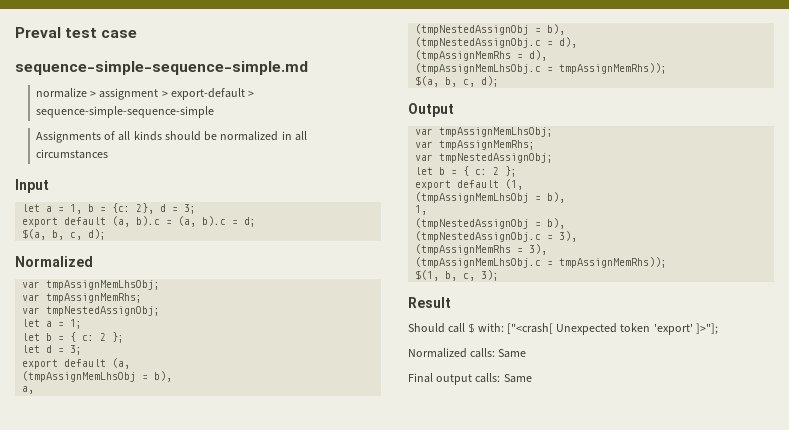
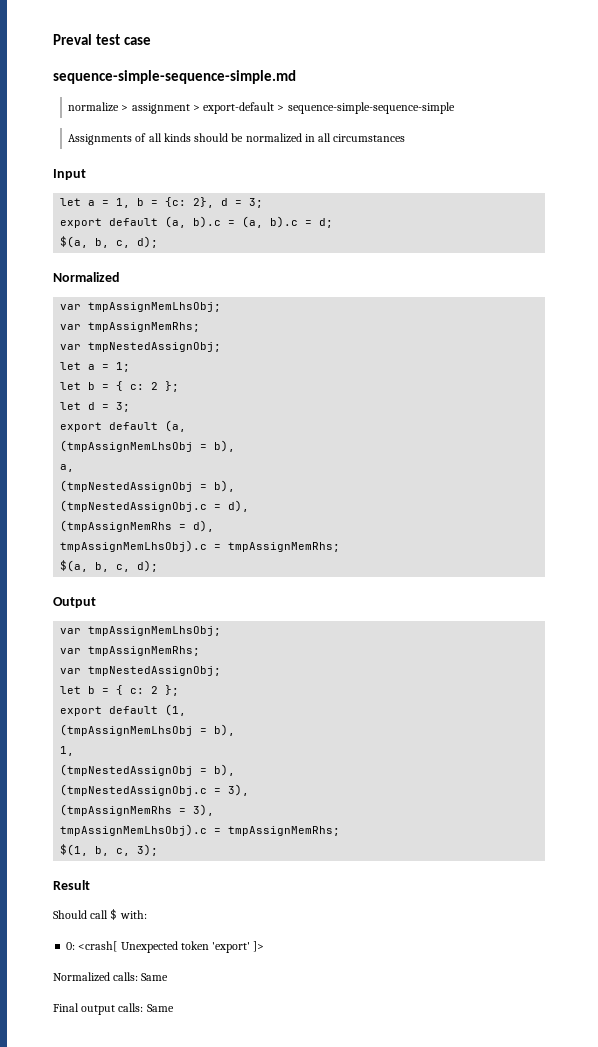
[415,63,668,74] (tmpAssignMemLhsObj.c = tmpAssignMemRhs)); -> [60,540,341,552] tmpAssignMemLhsObj).c = tmpAssignMemRhs;
[415,257,668,268] (tmpAssignMemLhsObj.c = tmpAssignMemRhs)); -> [60,824,341,836] tmpAssignMemLhsObj).c = tmpAssignMemRhs;
[506,323,553,334] ["<crash[ -> [66,941,118,952] // 0: <crash[
[695,323,718,335] ]>"]; -> [253,941,265,952] ]>

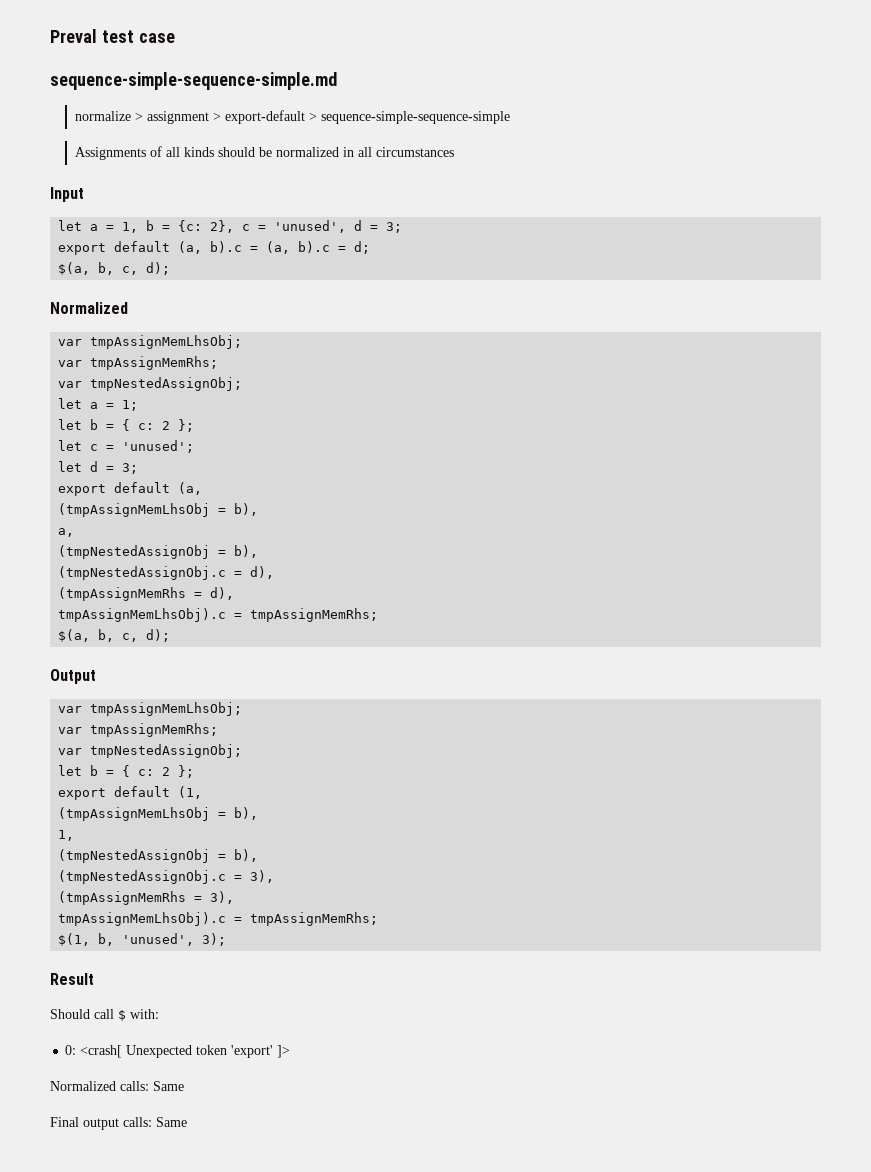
(215, 202) none -> [242,220,347,233] c = 'unused',
(180, 386) none -> [58,440,195,453] // let c = 'unused';
[116,848,131,856] c, -> [122,933,195,946] 'unused',

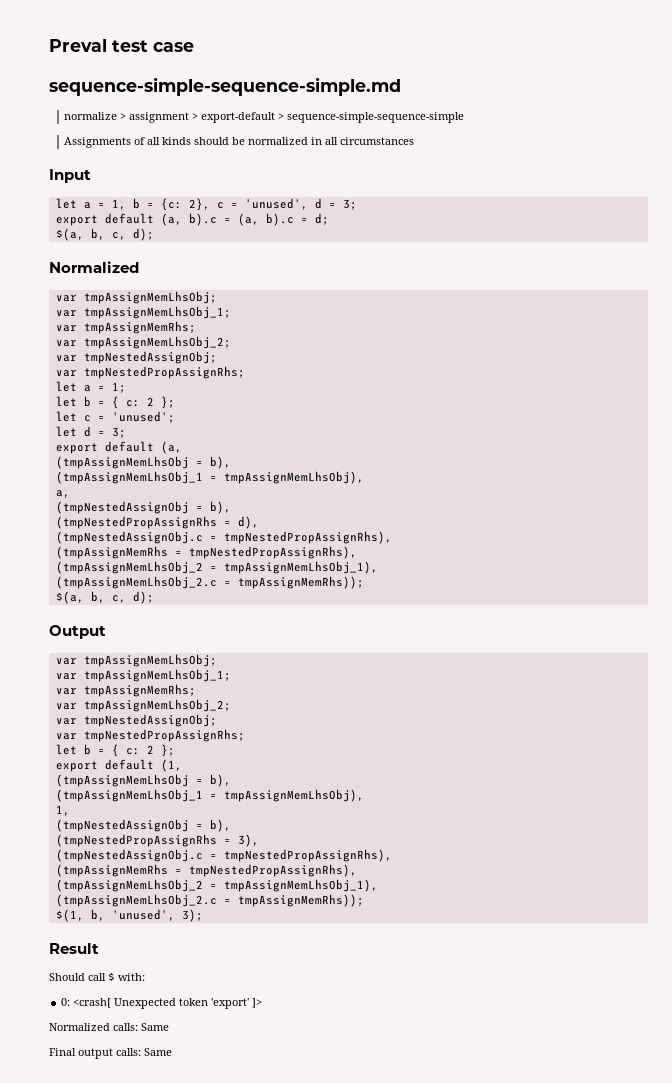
[58,356,219,370] [58,377,243,391] // var tmpAssignMemRhs; // var tmpNestedAssignObj; -> [55,306,231,319] [55,321,196,334] [55,336,231,349] [55,351,217,364] [55,366,245,379] // var tmpAssignMemLhsObj_1; // var tmpAssignMemRhs; // var tmpAssignMemLhsObj_2; // var tmpNestedAssignObj; // var tmpNestedPropAssignRhs;
(259, 509) none -> [55,471,364,484] // (tmpAssignMemLhsObj_1 = tmpAssignMemLhsObj),
[58,566,275,580] [58,587,235,601] [58,608,379,622] (tmpNestedAssignObj.c = d), // (tmpAssignMemRhs = d), // tmpAssignMemLhsObj).c = tmpAssignMemRhs; -> [55,516,259,529] [55,531,392,544] [55,546,357,559] [55,561,378,574] [55,576,364,589] (tmpNestedPropAssignRhs = d), // (tmpNestedAssignObj.c = tmpNestedPropAssignRhs), // (tmpAssignMemRhs = tmpNestedPropAssignRhs), // (tmpAssignMemLhsObj_2 = tmpAssignMemLhsObj_1), // (tmpAssignMemLhsObj_2.c = tmpAssignMemRhs));
[58,723,219,737] [58,744,243,758] // var tmpAssignMemRhs; // var tmpNestedAssignObj; -> [55,669,231,682] [55,684,196,697] [55,699,231,712] [55,714,217,727] [55,729,245,742] // var tmpAssignMemLhsObj_1; // var tmpAssignMemRhs; // var tmpAssignMemLhsObj_2; // var tmpNestedAssignObj; // var tmpNestedPropAssignRhs;
(259, 813) none -> [55,789,364,802] // (tmpAssignMemLhsObj_1 = tmpAssignMemLhsObj),
[58,870,275,884] [58,891,235,905] [58,912,379,926] (tmpNestedAssignObj.c = 3), // (tmpAssignMemRhs = 3), // tmpAssignMemLhsObj).c = tmpAssignMemRhs; -> [55,834,259,847] [55,849,392,862] [55,864,357,877] [55,879,378,892] [55,894,364,907] (tmpNestedPropAssignRhs = 3), // (tmpNestedAssignObj.c = tmpNestedPropAssignRhs), // (tmpAssignMemRhs = tmpNestedPropAssignRhs), // (tmpAssignMemLhsObj_2 = tmpAssignMemLhsObj_1), // (tmpAssignMemLhsObj_2.c = tmpAssignMemRhs));

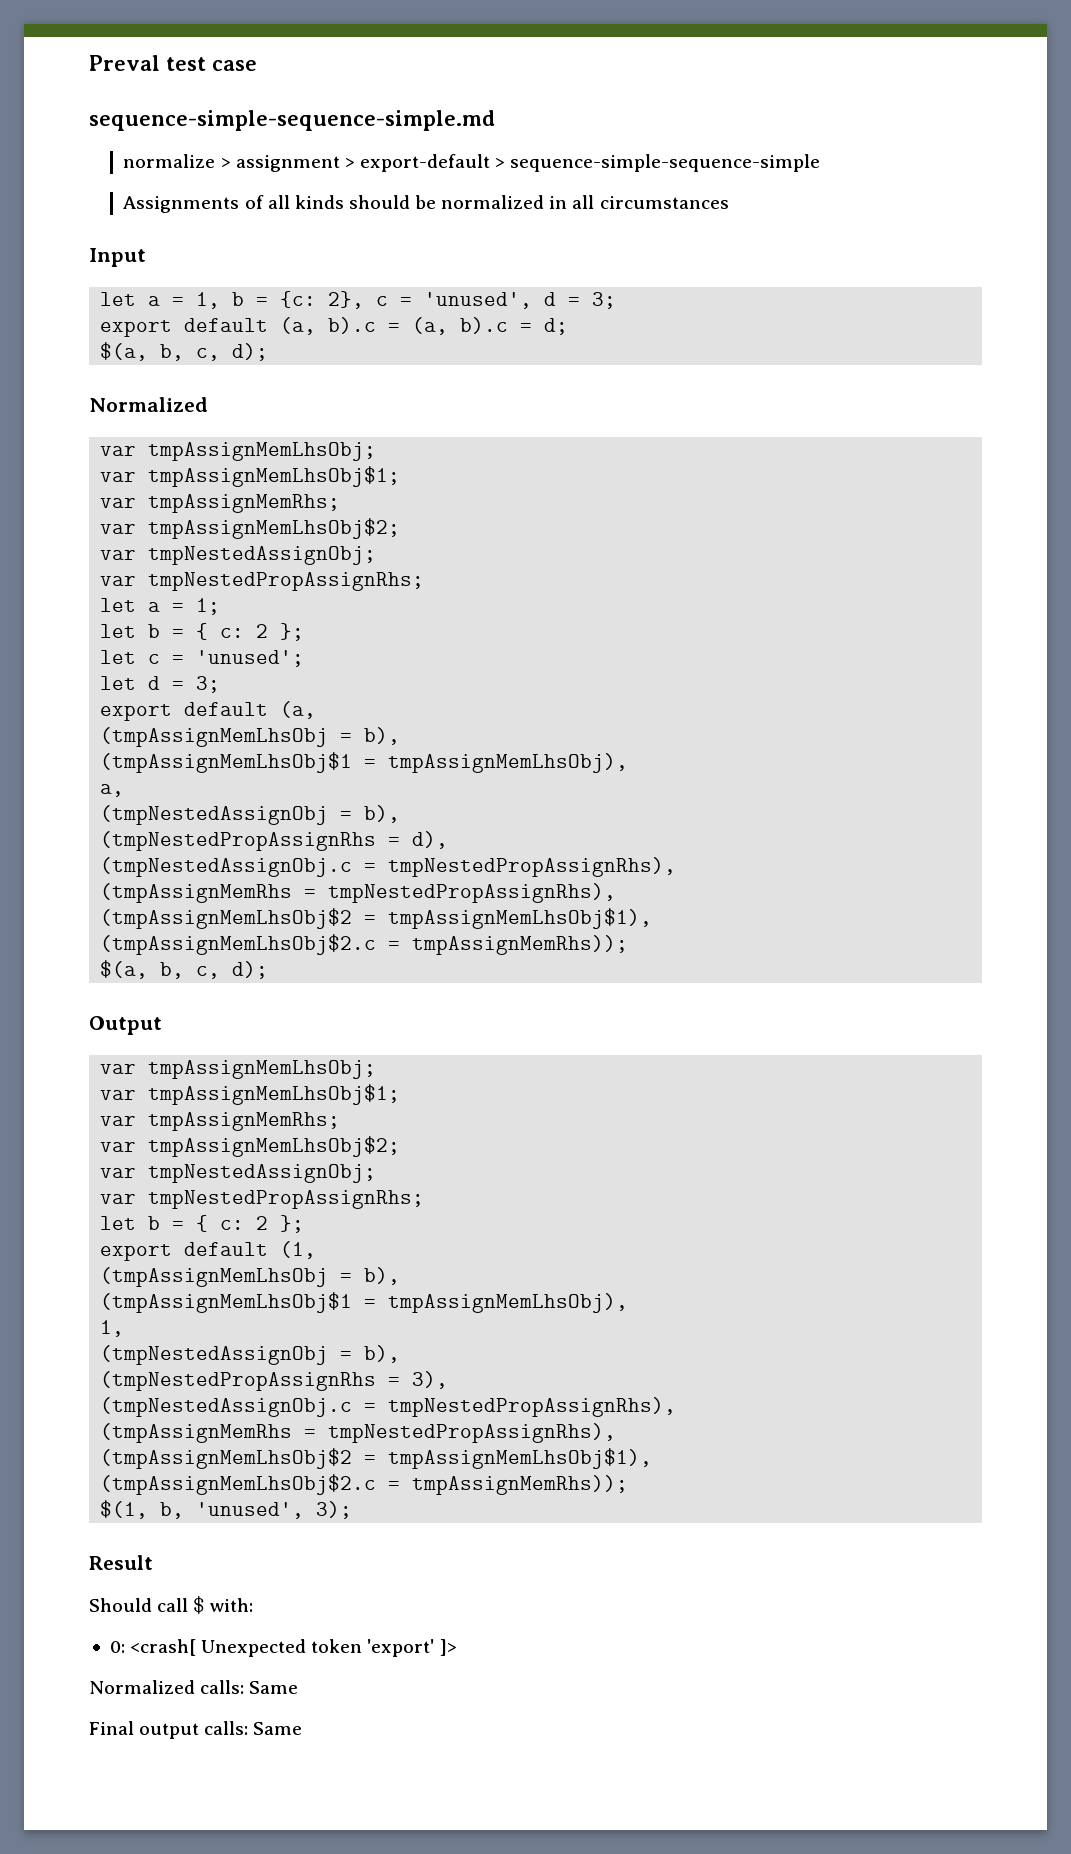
[83,306,231,319] [55,321,196,334] [55,336,231,349] tmpAssignMemLhsObj_1; // var tmpAssignMemRhs; // var tmpAssignMemLhsObj_2; -> [148,466,401,487] [100,494,341,513] [100,518,401,539] tmpAssignMemLhsObj$1; // var tmpAssignMemRhs; // var tmpAssignMemLhsObj$2;
[55,471,203,484] (tmpAssignMemLhsObj_1 -> [100,752,353,773] (tmpAssignMemLhsObj$1
[55,561,378,574] [55,576,217,589] (tmpAssignMemLhsObj_2 = tmpAssignMemLhsObj_1), // (tmpAssignMemLhsObj_2.c -> [100,908,653,929] [100,934,377,955] (tmpAssignMemLhsObj$2 = tmpAssignMemLhsObj$1), // (tmpAssignMemLhsObj$2.c
[83,669,231,682] [55,684,196,697] [55,699,231,712] tmpAssignMemLhsObj_1; // var tmpAssignMemRhs; // var tmpAssignMemLhsObj_2; -> [148,1084,401,1105] [100,1112,341,1131] [100,1136,401,1157] tmpAssignMemLhsObj$1; // var tmpAssignMemRhs; // var tmpAssignMemLhsObj$2;
[55,789,203,802] (tmpAssignMemLhsObj_1 -> [100,1292,353,1313] (tmpAssignMemLhsObj$1
[55,879,378,892] [55,894,217,907] (tmpAssignMemLhsObj_2 = tmpAssignMemLhsObj_1), // (tmpAssignMemLhsObj_2.c -> [100,1448,653,1469] [100,1474,377,1495] (tmpAssignMemLhsObj$2 = tmpAssignMemLhsObj$1), // (tmpAssignMemLhsObj$2.c

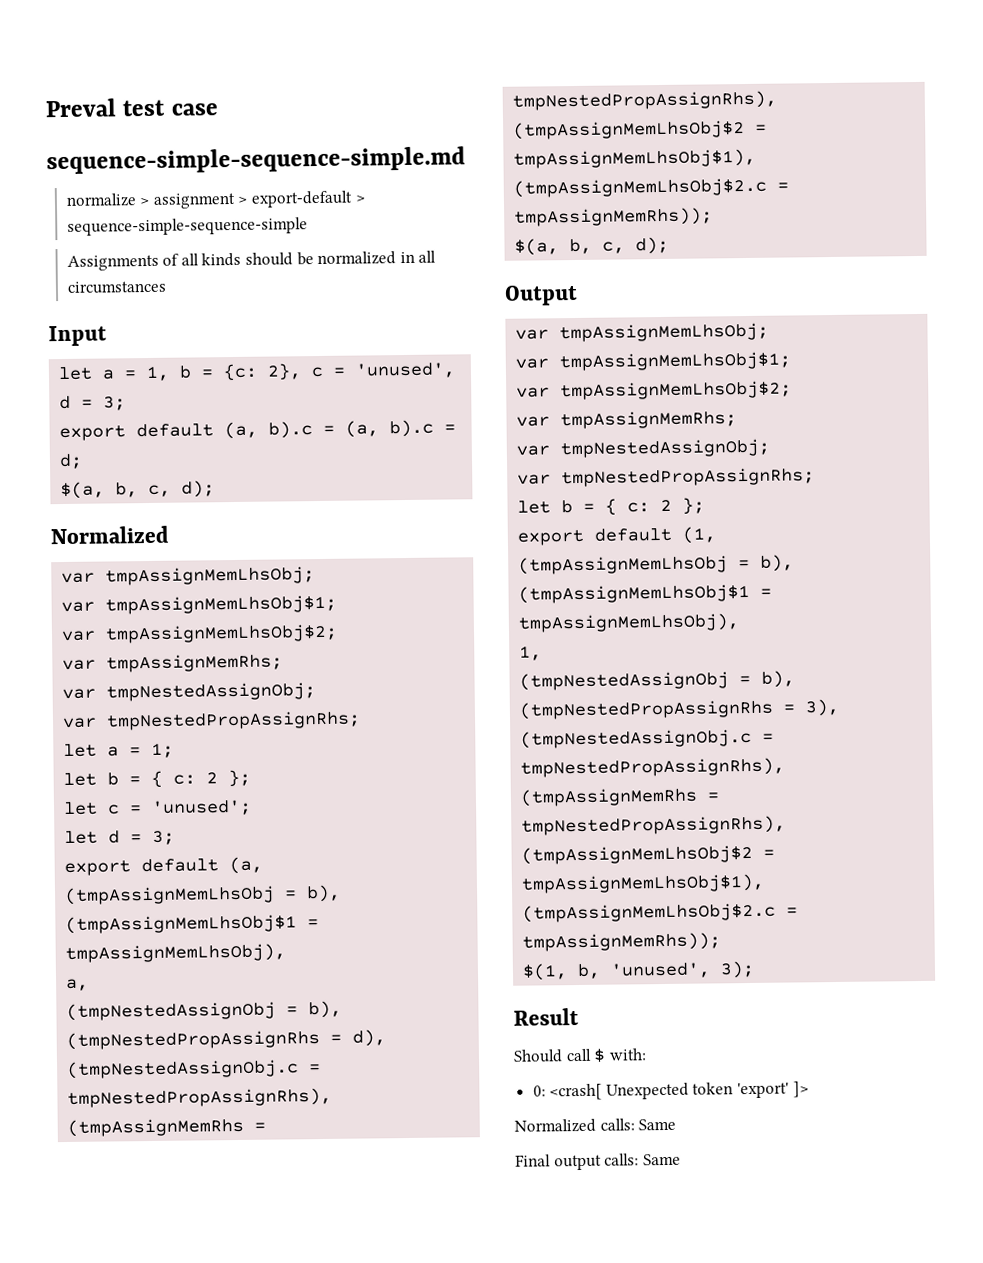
[148,494,341,513] [100,518,401,539] tmpAssignMemRhs; // var tmpAssignMemLhsObj$2; -> [105,623,339,644] [62,653,284,673] tmpAssignMemLhsObj$2; // var tmpAssignMemRhs;
[148,1112,341,1131] [100,1136,401,1157] tmpAssignMemRhs; // var tmpAssignMemLhsObj$2; -> [560,380,793,401] [516,410,738,430] tmpAssignMemLhsObj$2; // var tmpAssignMemRhs;

